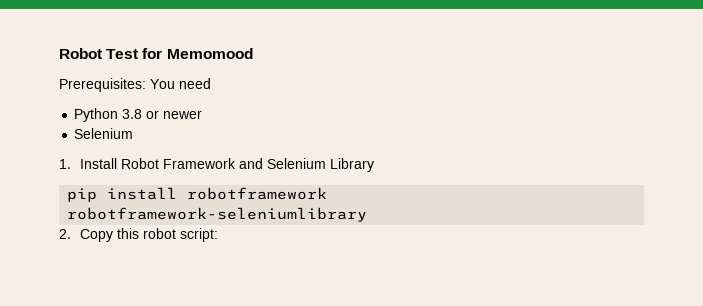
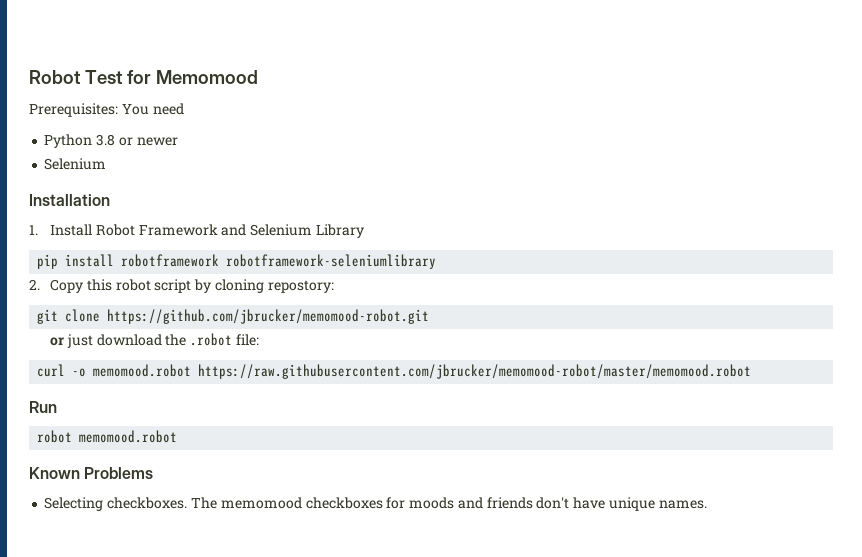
(134, 133) none -> [29,194,110,206] // Installation
[180,228,219,242] script: -> [154,279,334,293] [37,309,430,324] [50,333,259,348] [37,364,752,379] [29,401,57,413] [37,430,178,443] [29,467,154,479] [44,497,707,511] script by cloning repostory: // git clone https://github.com/jbrucker/memomood-robot.git // or just download the .robot file: // curl -o memomood.robot https://raw.githubusercontent.com/jbrucker/memomood-robot/master/memomood.robot // Run // robot memomood.robot // Known Problems // Selecting checkboxes. The memomood checkboxes for moods and friends don't have unique names.

